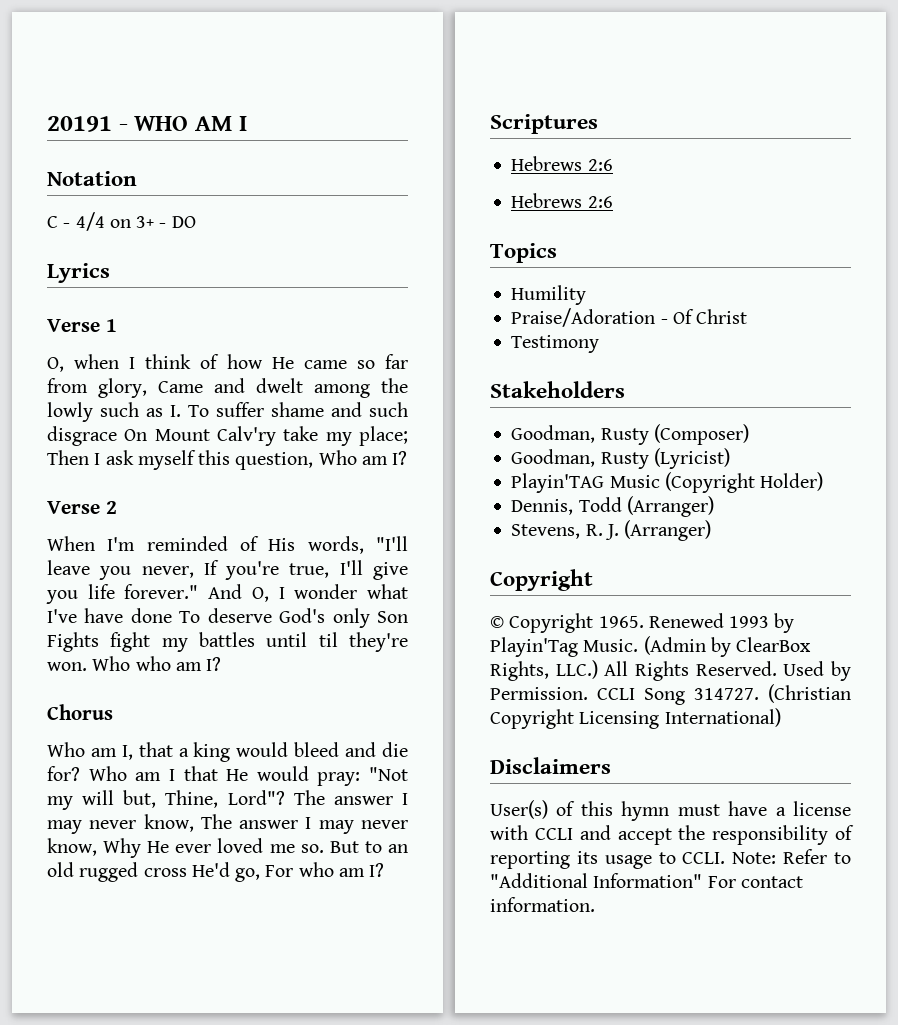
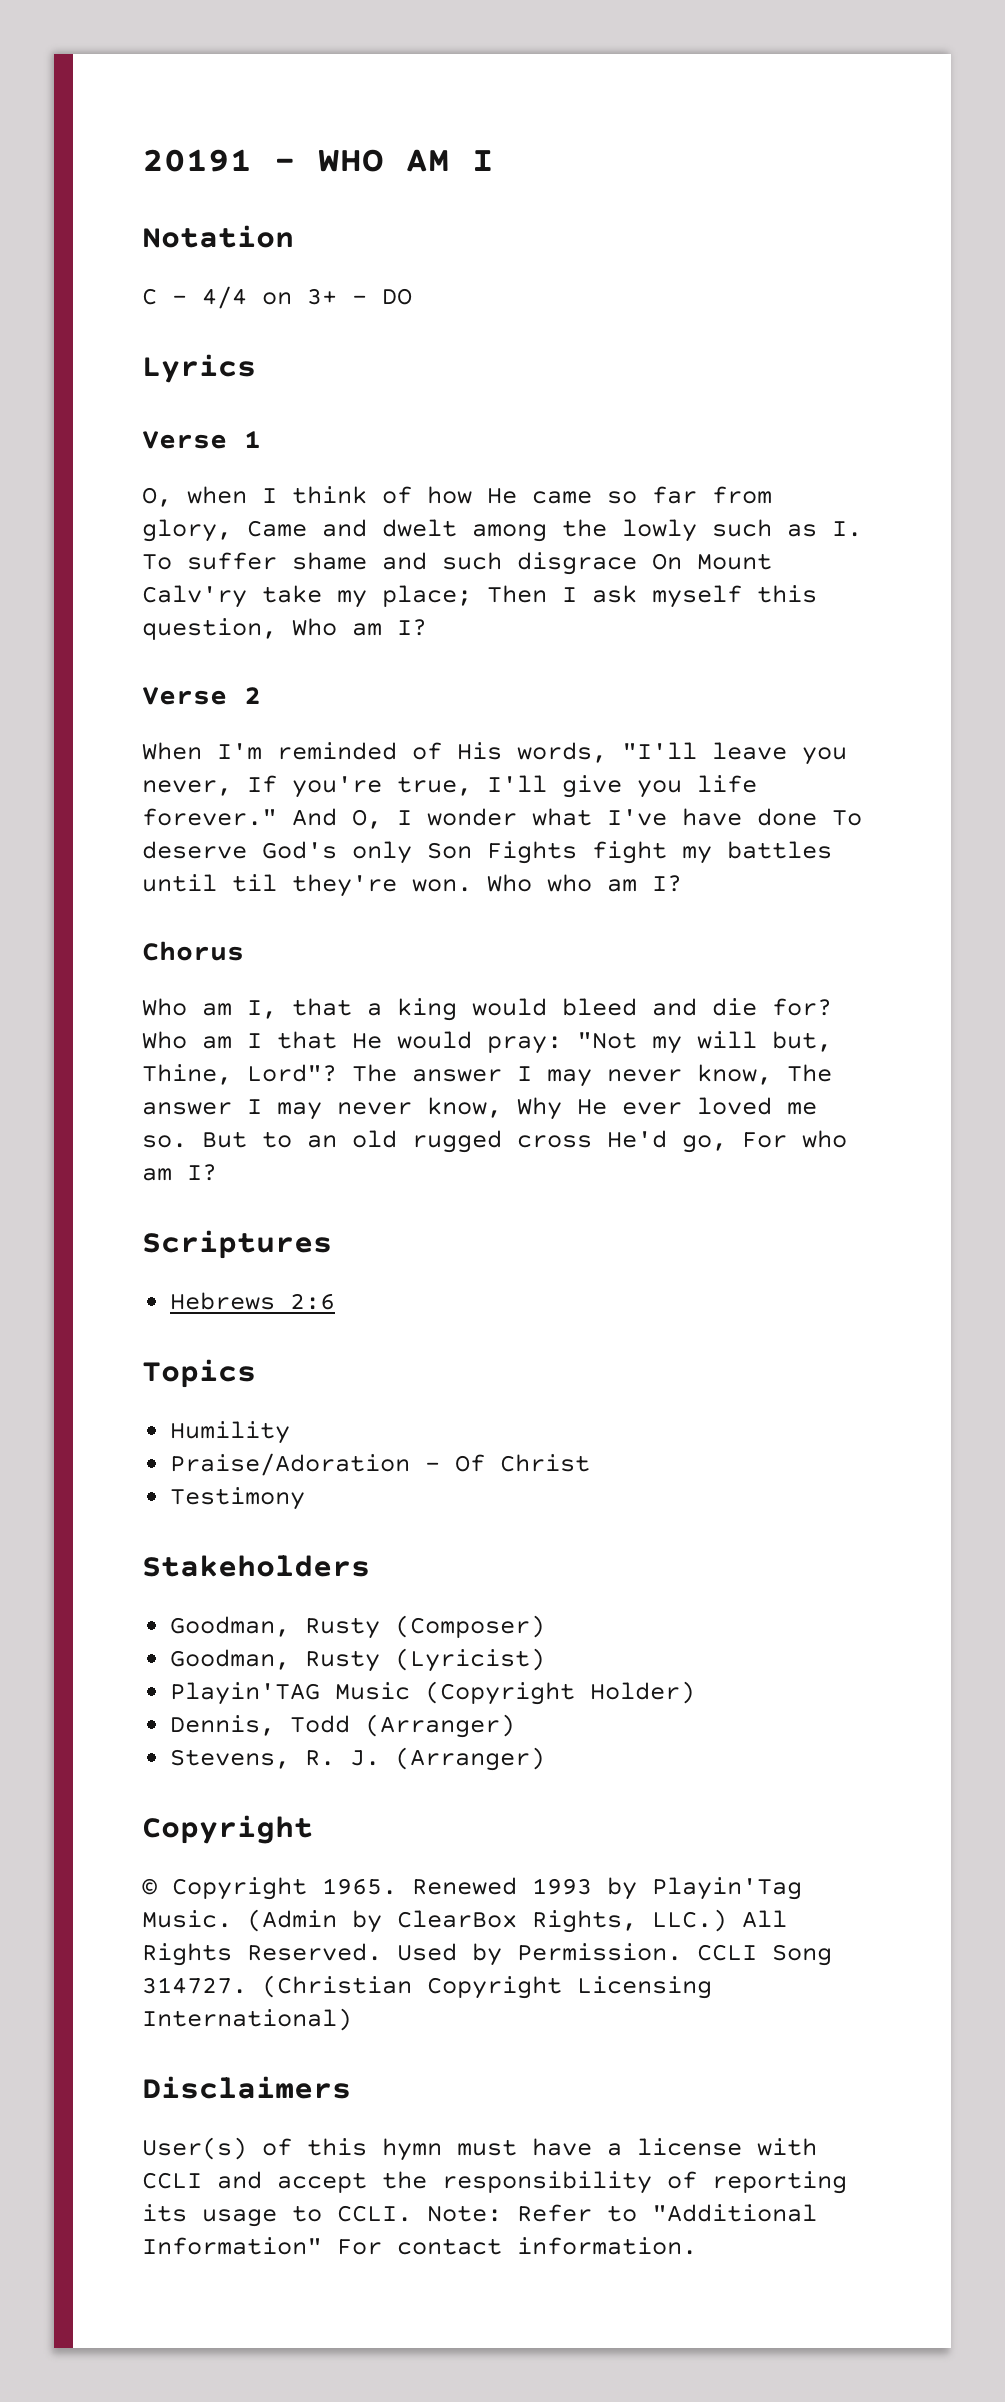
[511,193,613,208] // Hebrews 2:6 -> (336, 1301) none

